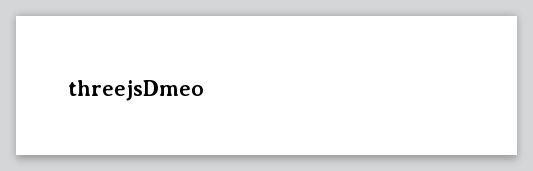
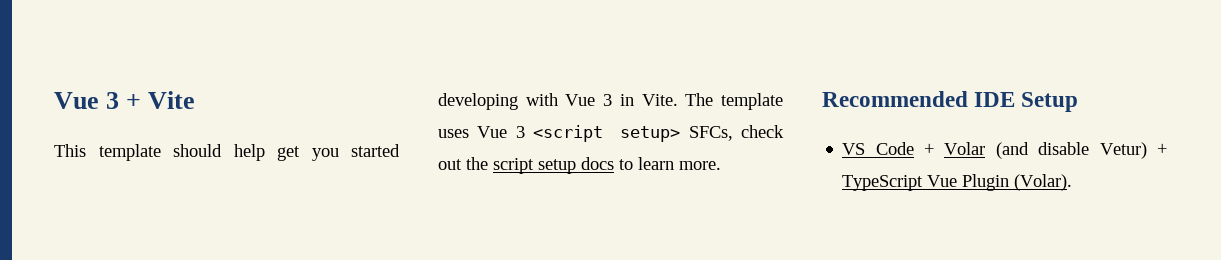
[68,80,204,101] threejsDmeo -> [54,91,196,109] [54,144,400,161] [438,93,783,110] [438,125,784,142] [438,157,721,174] [822,91,1079,112] [842,142,1167,159] [842,174,1073,191] Vue 3 + Vite // This template should help get you started developing with Vue 3 in Vite. The template uses Vue 3 <script setup> SFCs, check out the script setup docs to learn more. // Recommended IDE Setup // VS Code + Volar (and disable Vetur) + TypeScript Vue Plugin (Volar).

